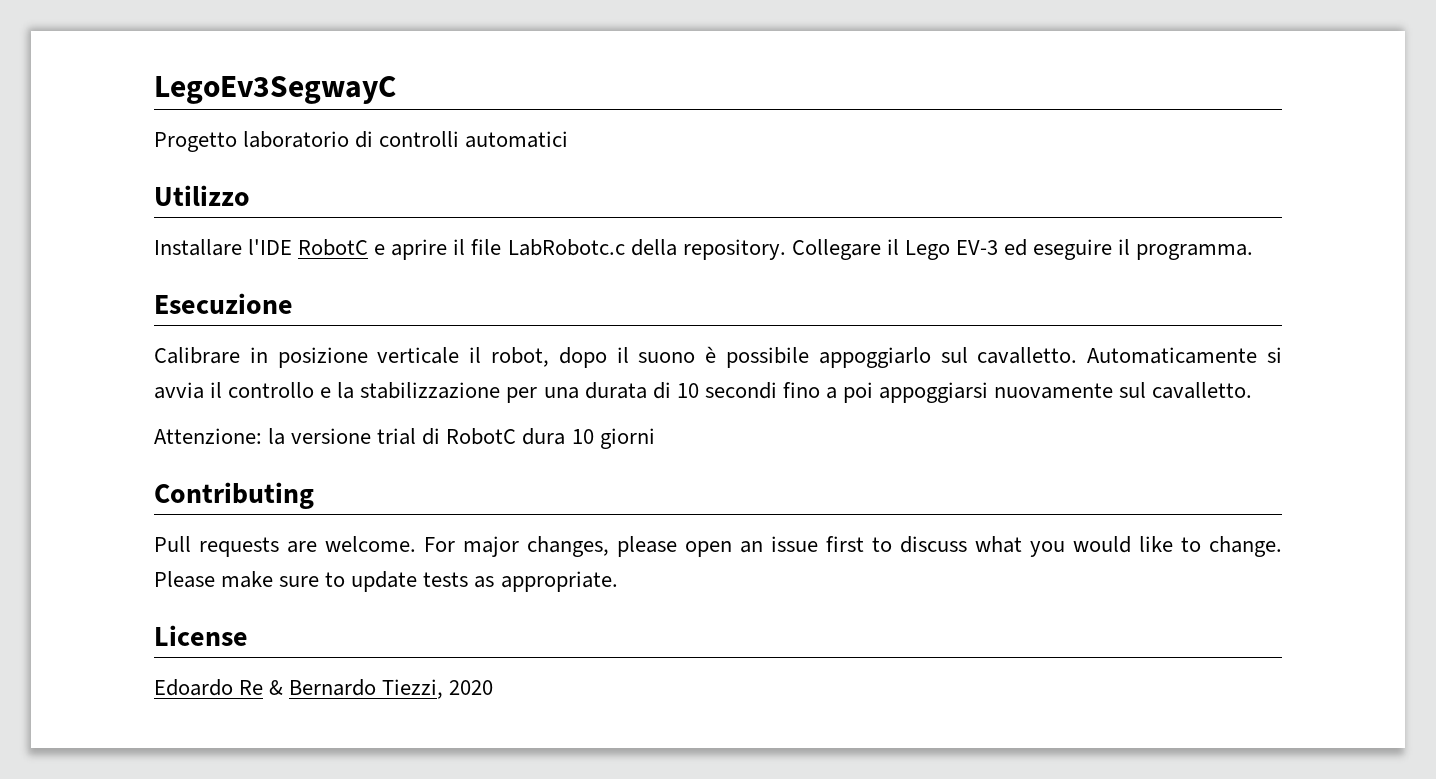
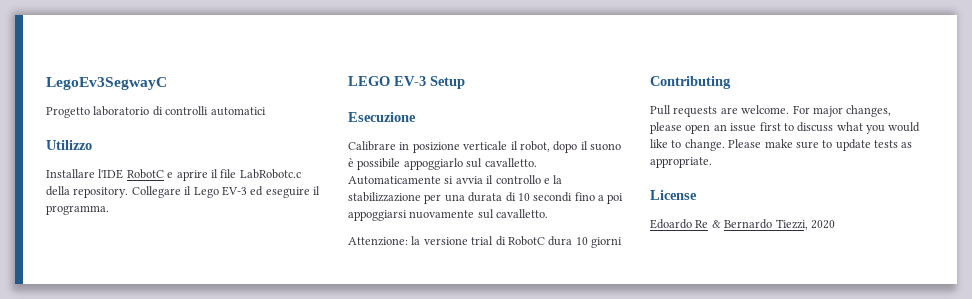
(1254, 252) none -> [348,76,465,89] // LEGO EV-3 Setup

